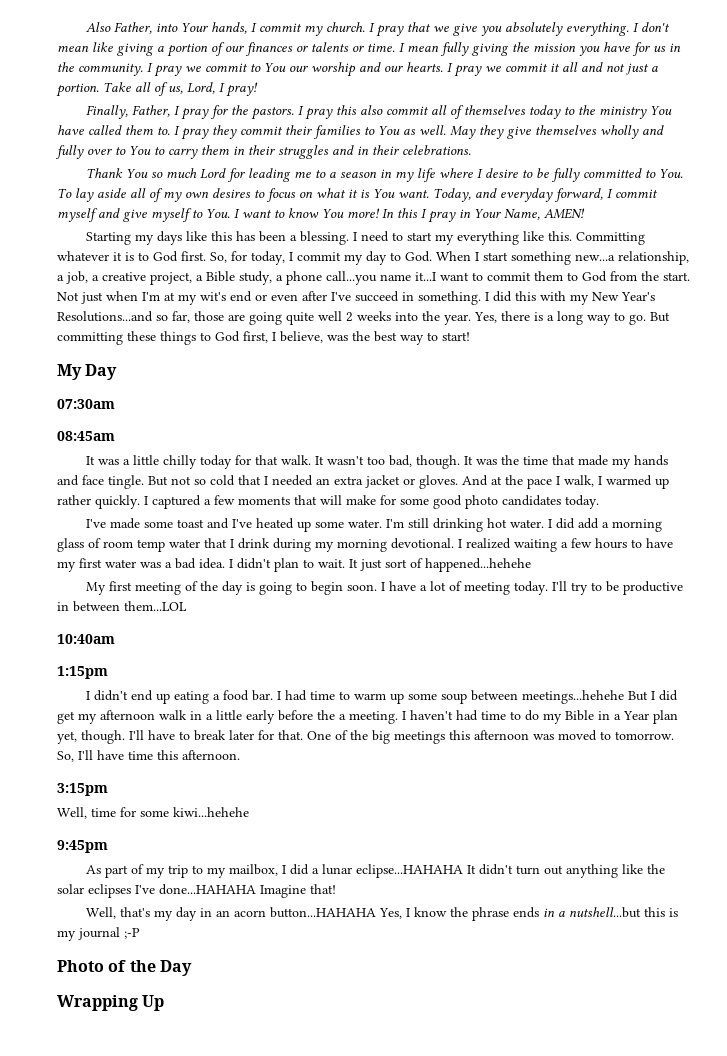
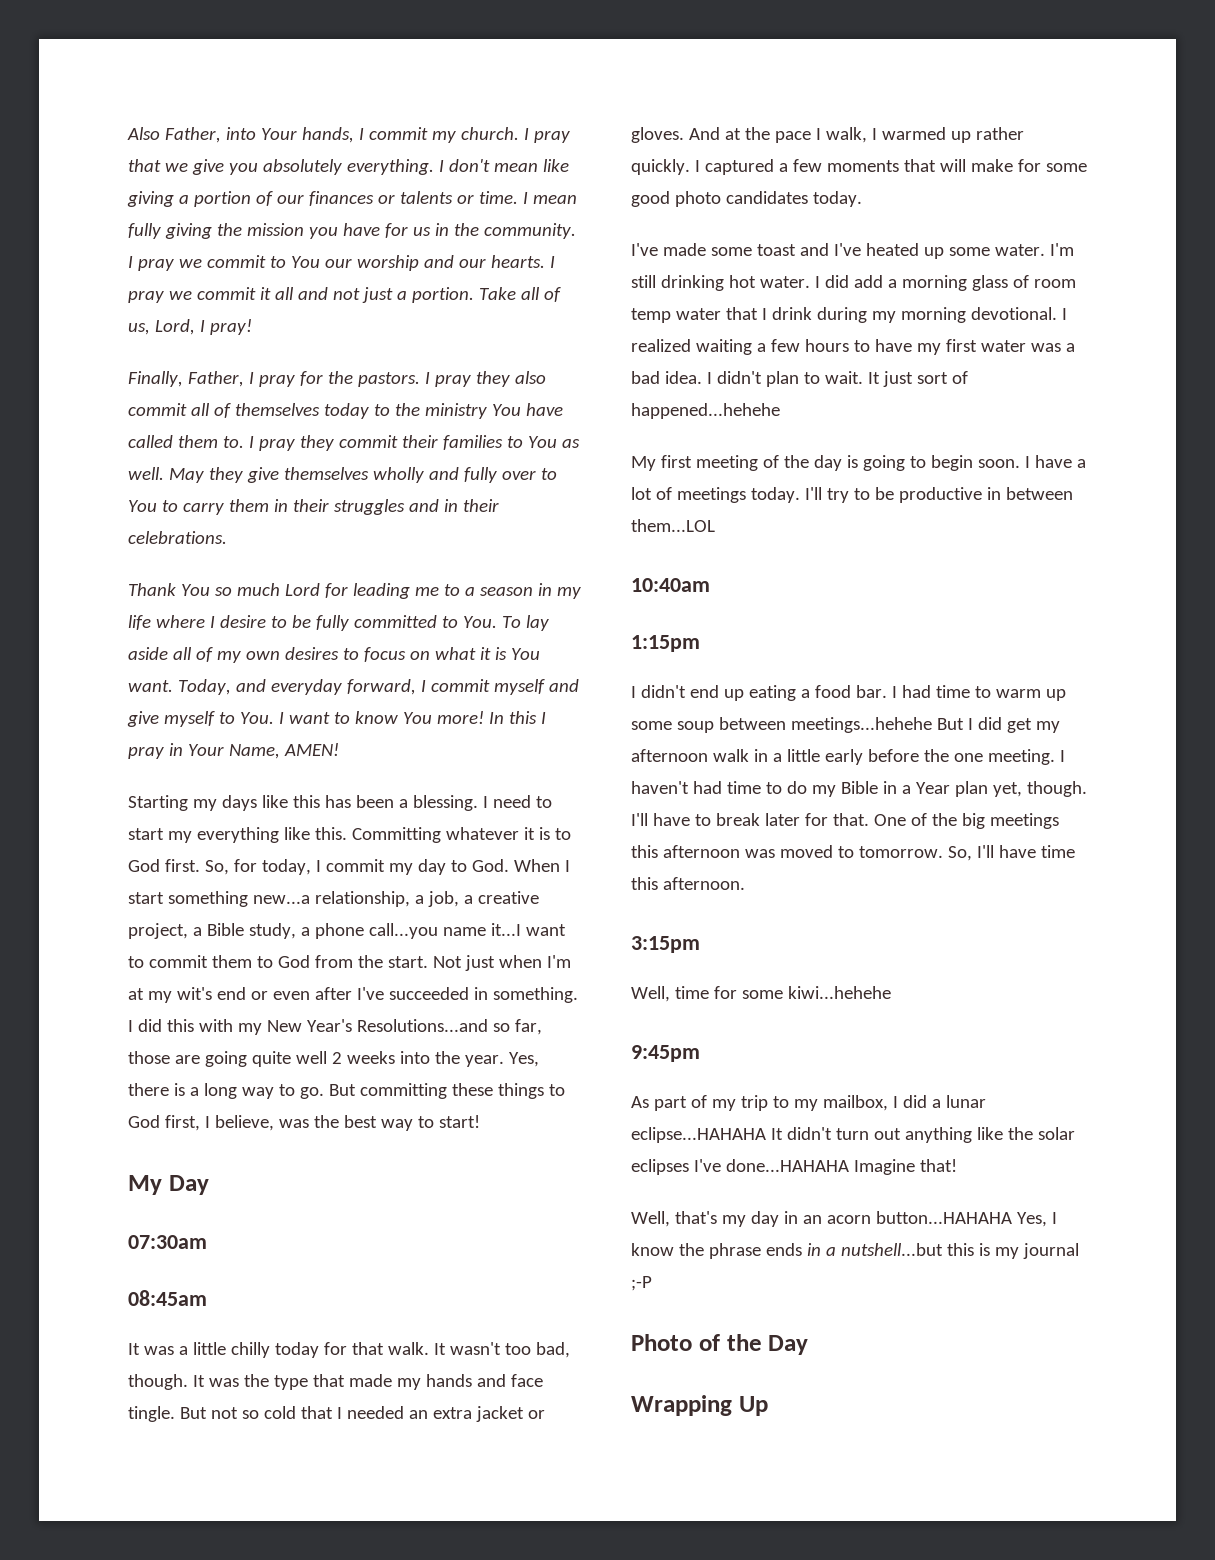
[336,105,358,115] this -> [475,371,510,387] they
[355,291,399,302] succeed -> [388,987,469,1000] succeeded
[523,456,549,465] time -> [273,1375,308,1390] type
[464,582,511,595] meeting -> [676,487,746,503] meetings
[339,714,346,720] a -> [953,753,983,762] one

